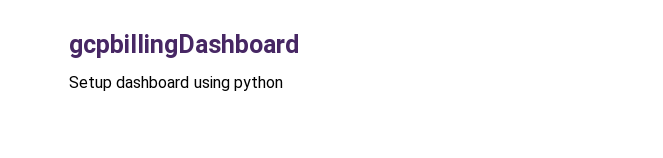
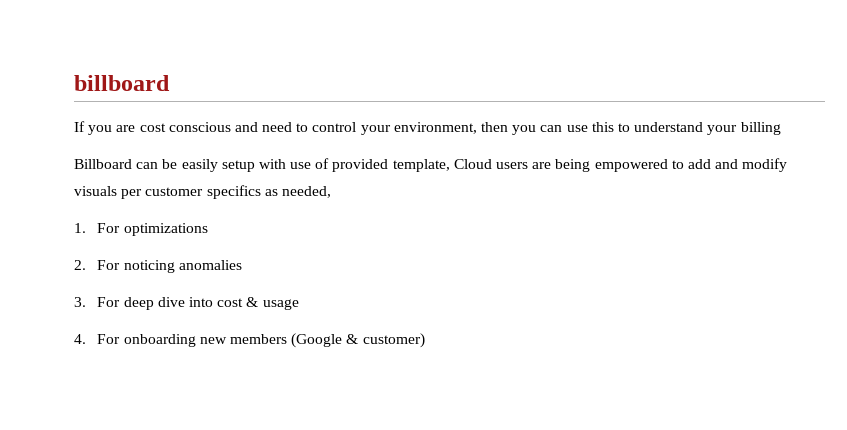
[69,34,299,58] [69,76,283,91] gcpbillingDashboard // Setup dashboard using python -> [74,75,170,91] [74,121,781,135] [74,158,788,172] [74,185,331,199] [74,223,208,236] [74,260,242,273] [74,297,299,310] [74,333,425,348] billboard // If you are cost conscious and need to control your environment, then you can use this to understand your billing // Billboard can be easily setup with use of provided template, Cloud users are being empowered to add and modify visuals per customer specifics as needed, // 1. For optimizations // 2. For noticing anomalies // 3. For deep dive into cost & usage // 4. For onboarding new members (Google & customer)

